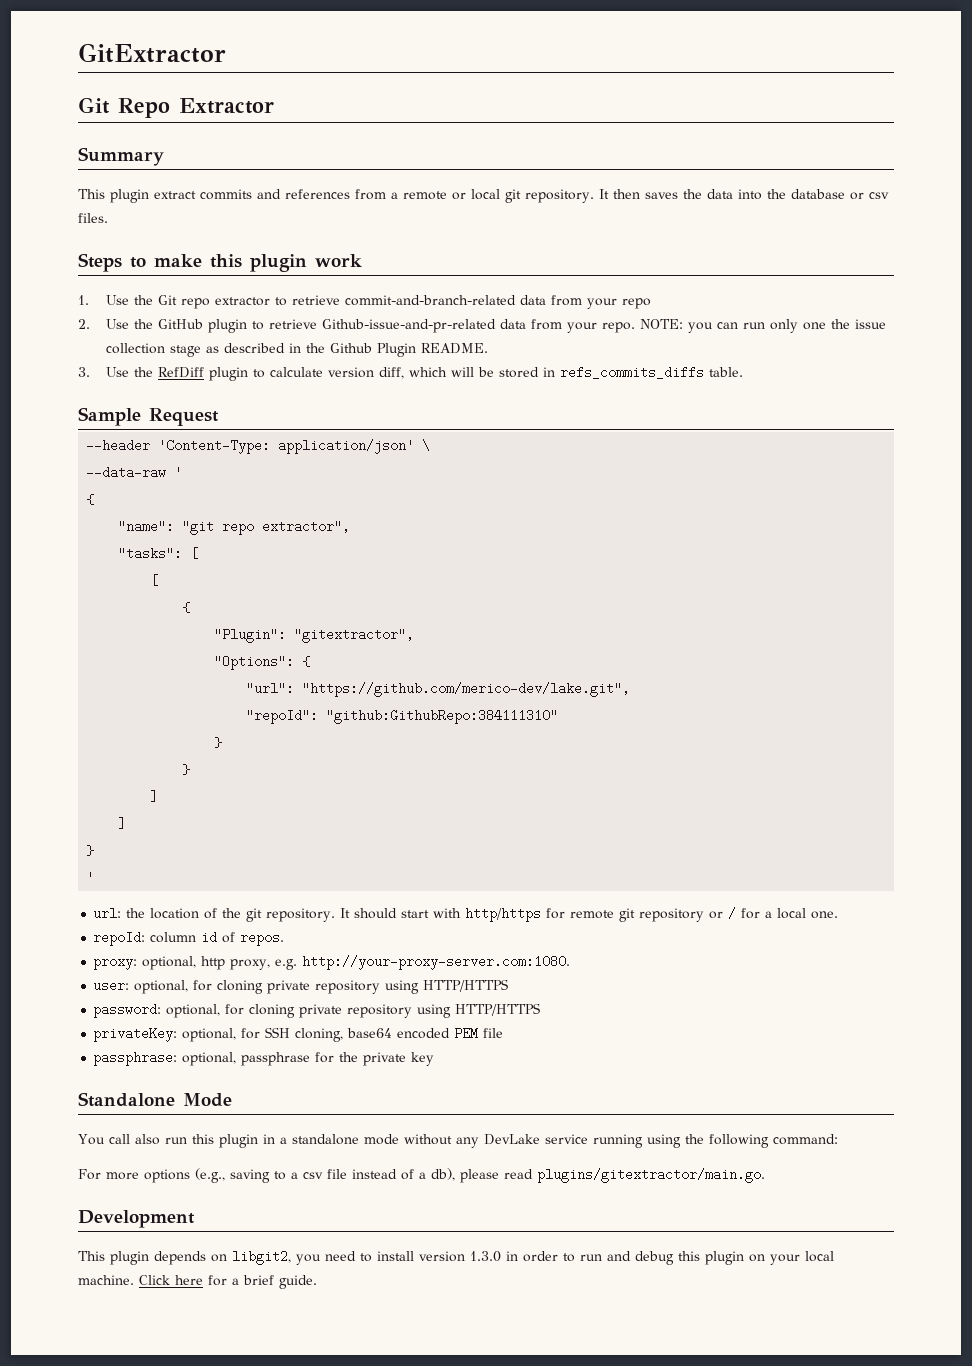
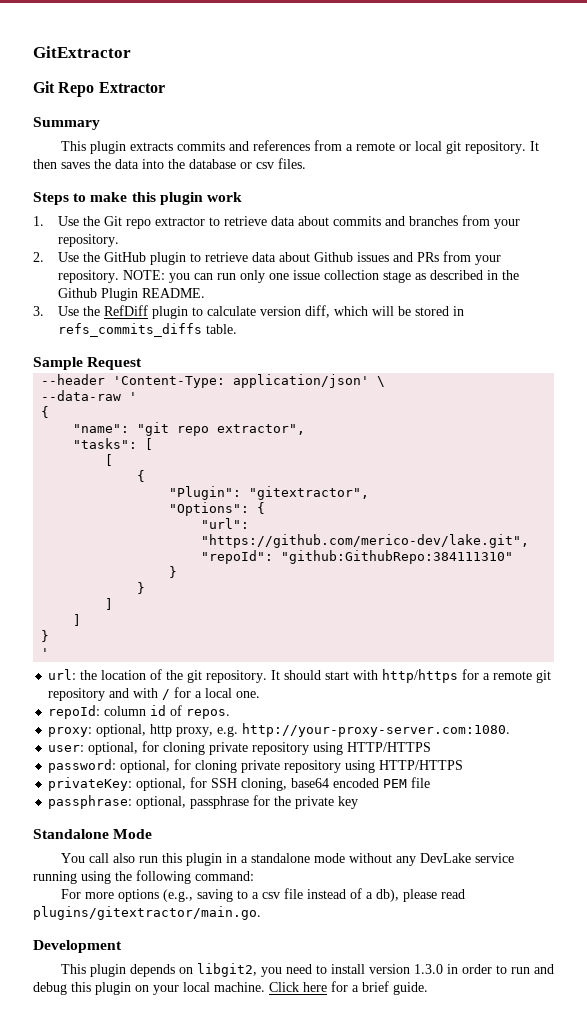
[154,191,196,199] extract -> [129,142,173,151] extracts
[344,295,651,309] commit-and-branch-related data from your repo -> [271,215,521,229] [58,234,120,247] data about commits and branches from your repository.
[321,319,635,333] Github-issue-and-pr-related data from your repo. -> [252,251,502,265] [58,270,120,283] data about Github issues and PRs from your repository.
[830,319,850,329] the -> (290, 276) none
(566, 913) none -> [483,673,491,680] a
[709,911,724,919] or -> [109,688,159,698] and with

